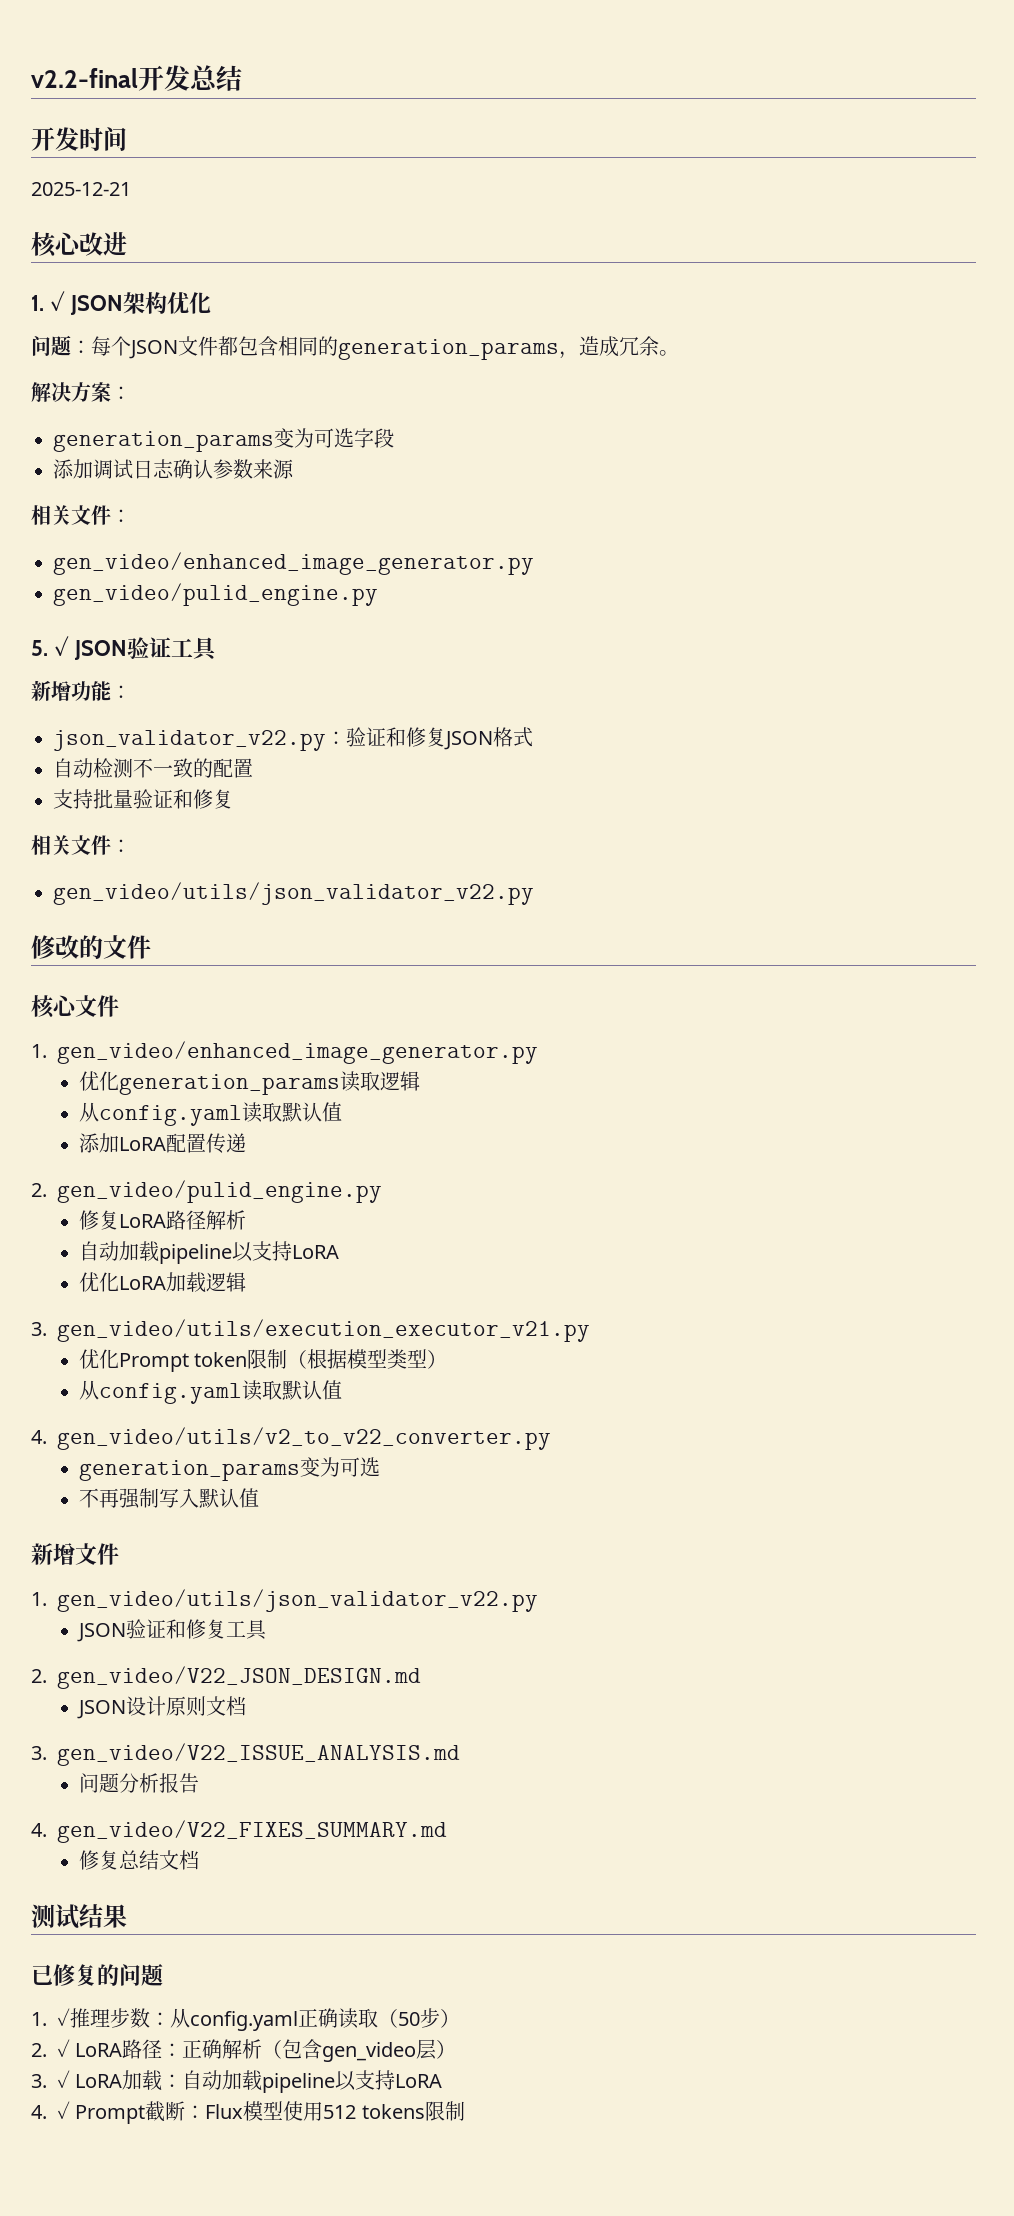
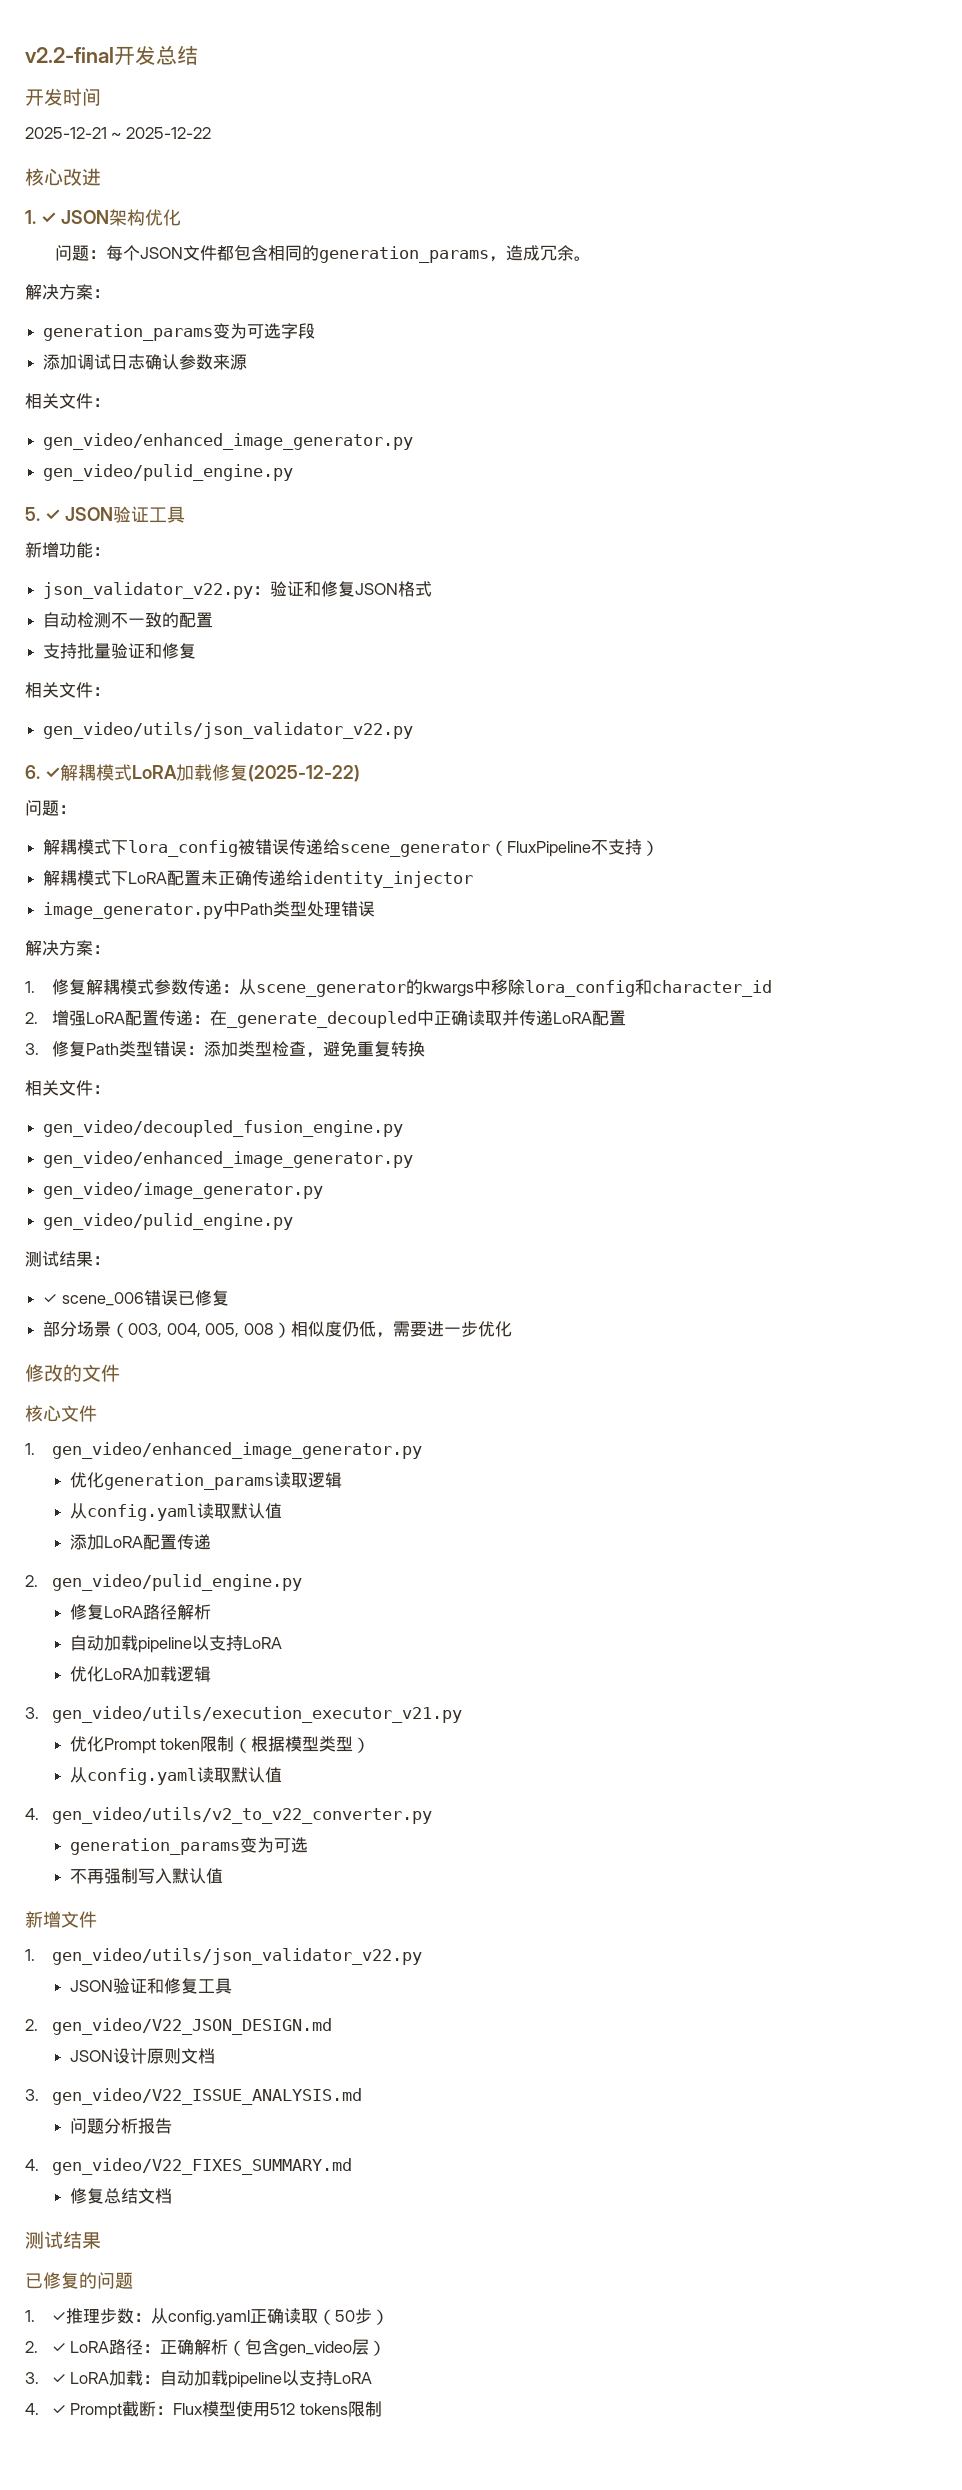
(131, 189) none -> [111,127,211,139] ~ 2025-12-22
(534, 893) none -> [25,764,360,782] [25,800,76,816] [43,839,660,857] [43,870,474,888] [43,901,376,919] [25,940,110,956] [25,979,772,997] [25,1010,626,1028] [25,1041,425,1058] [25,1080,110,1096] [43,1120,404,1137] [43,1151,414,1168] [43,1182,324,1199] [43,1213,294,1230] [25,1251,110,1267] [43,1290,229,1306] [43,1321,512,1338] // 6. ✓解耦模式LoRA加载修复(2025-12-22) // 问题： // 解耦模式下lora_config被错误传递给scene_generator（FluxPipeline不支持） // 解耦模式下LoRA配置未正确传递给identity_injector // image_generator.py中Path类型处理错误 // 解决方案： // 1.修复解耦模式参数传递：从scene_generator的kwargs中移除lora_config和character_id // 2.增强LoRA配置传递：在_generate_decoupled中正确读取并传递LoRA配置 // 3.修复Path类型错误：添加类型检查，避免重复转换 // 相关文件： // gen_video/decoupled_fusion_engine.py // gen_video/enhanced_image_generator.py // gen_video/image_generator.py // gen_video/pulid_engine.py // 测试结果： // ✓ scene_006错误已修复 // 部分场景（003, 004, 005, 008）相似度仍低，需要进一步优化

